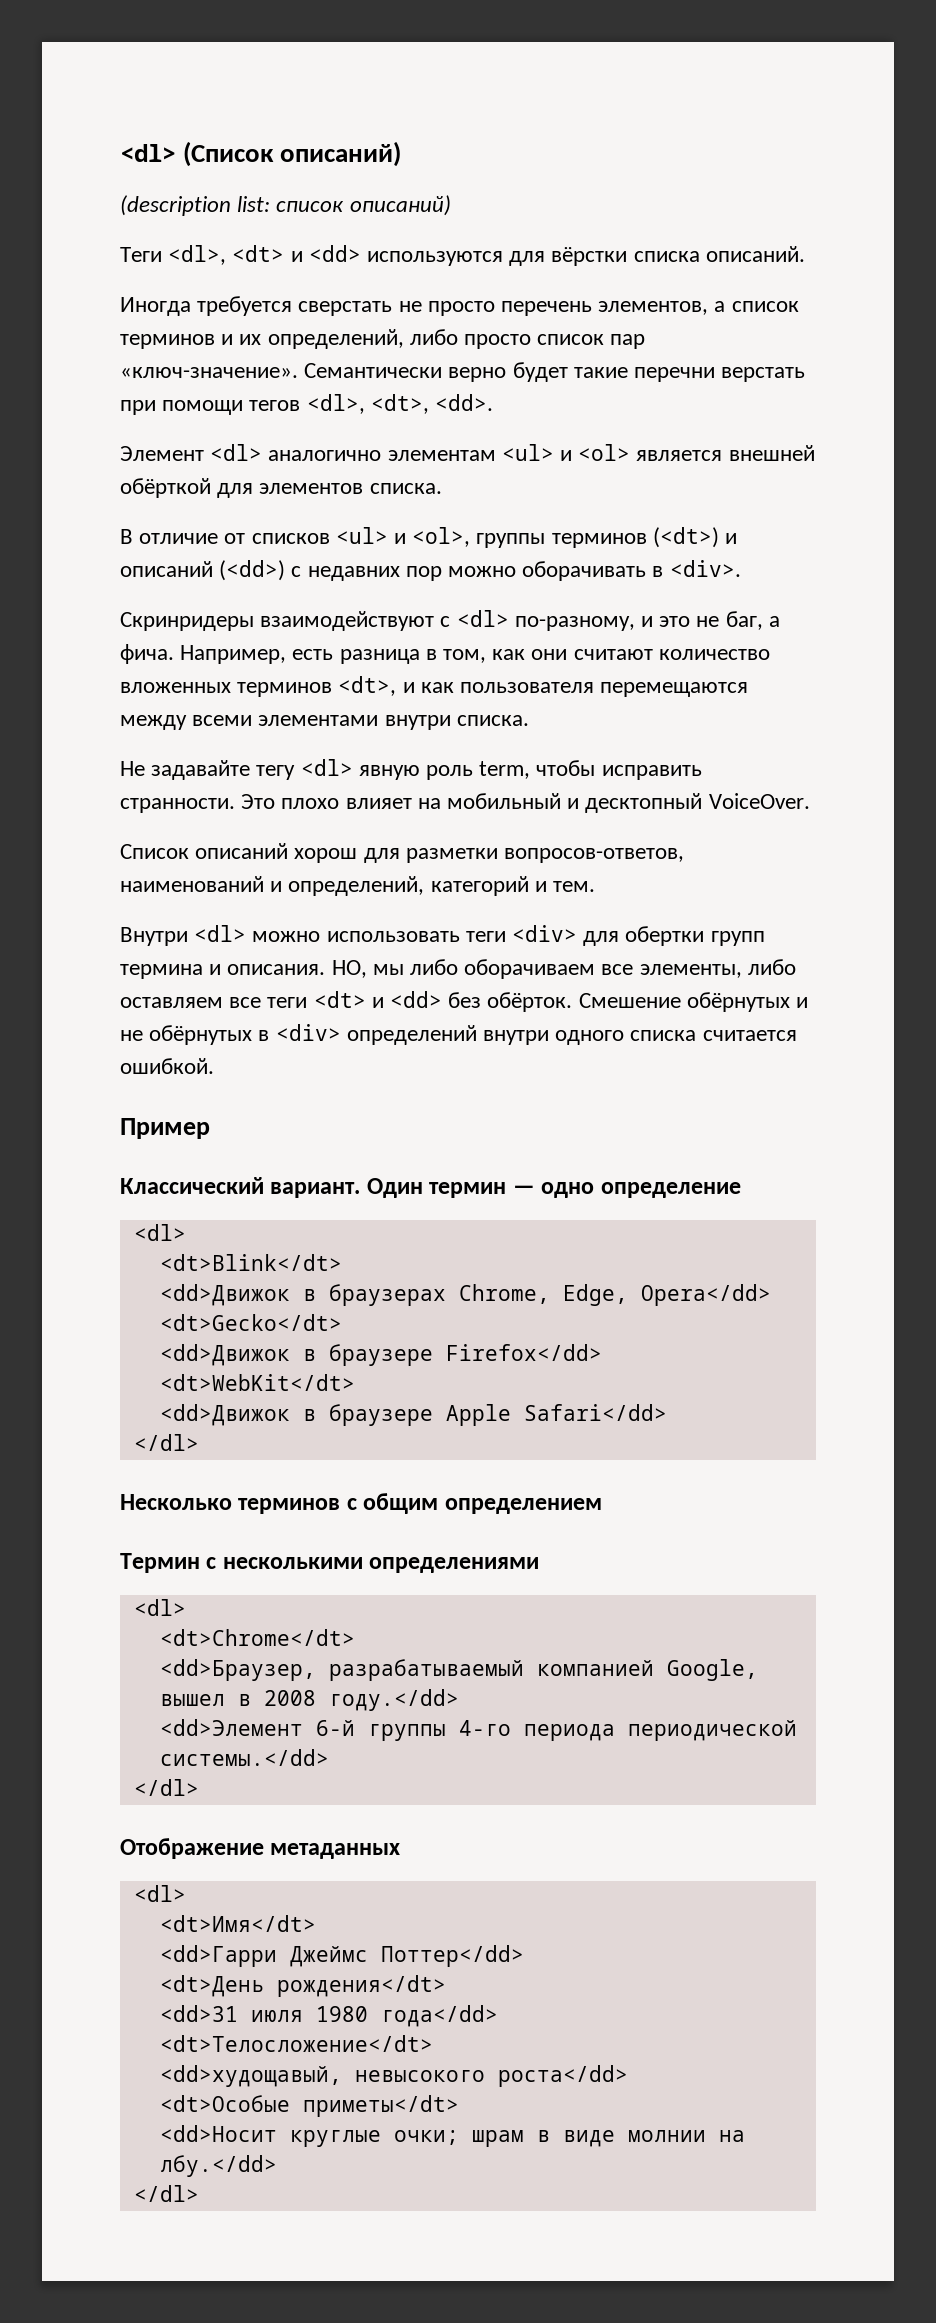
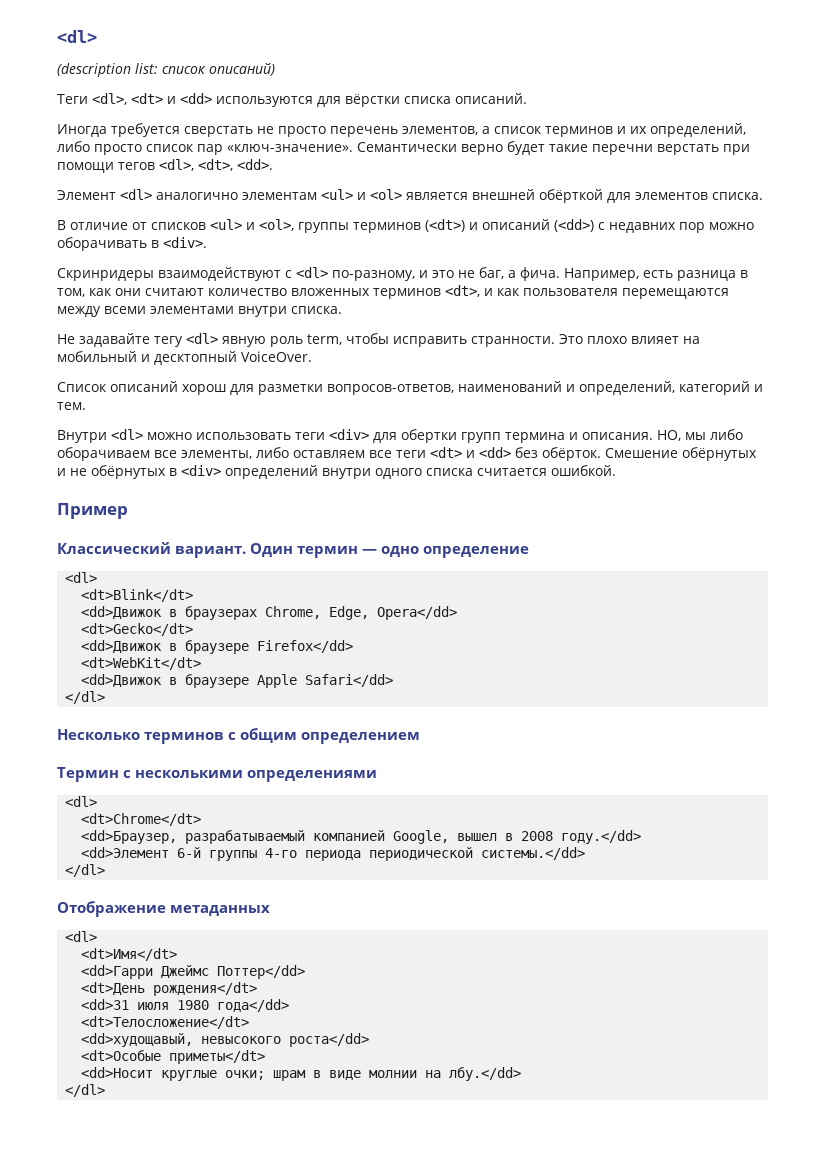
[120,141,402,167] <dl> (Список описаний) -> [57,30,97,43] <dl>

